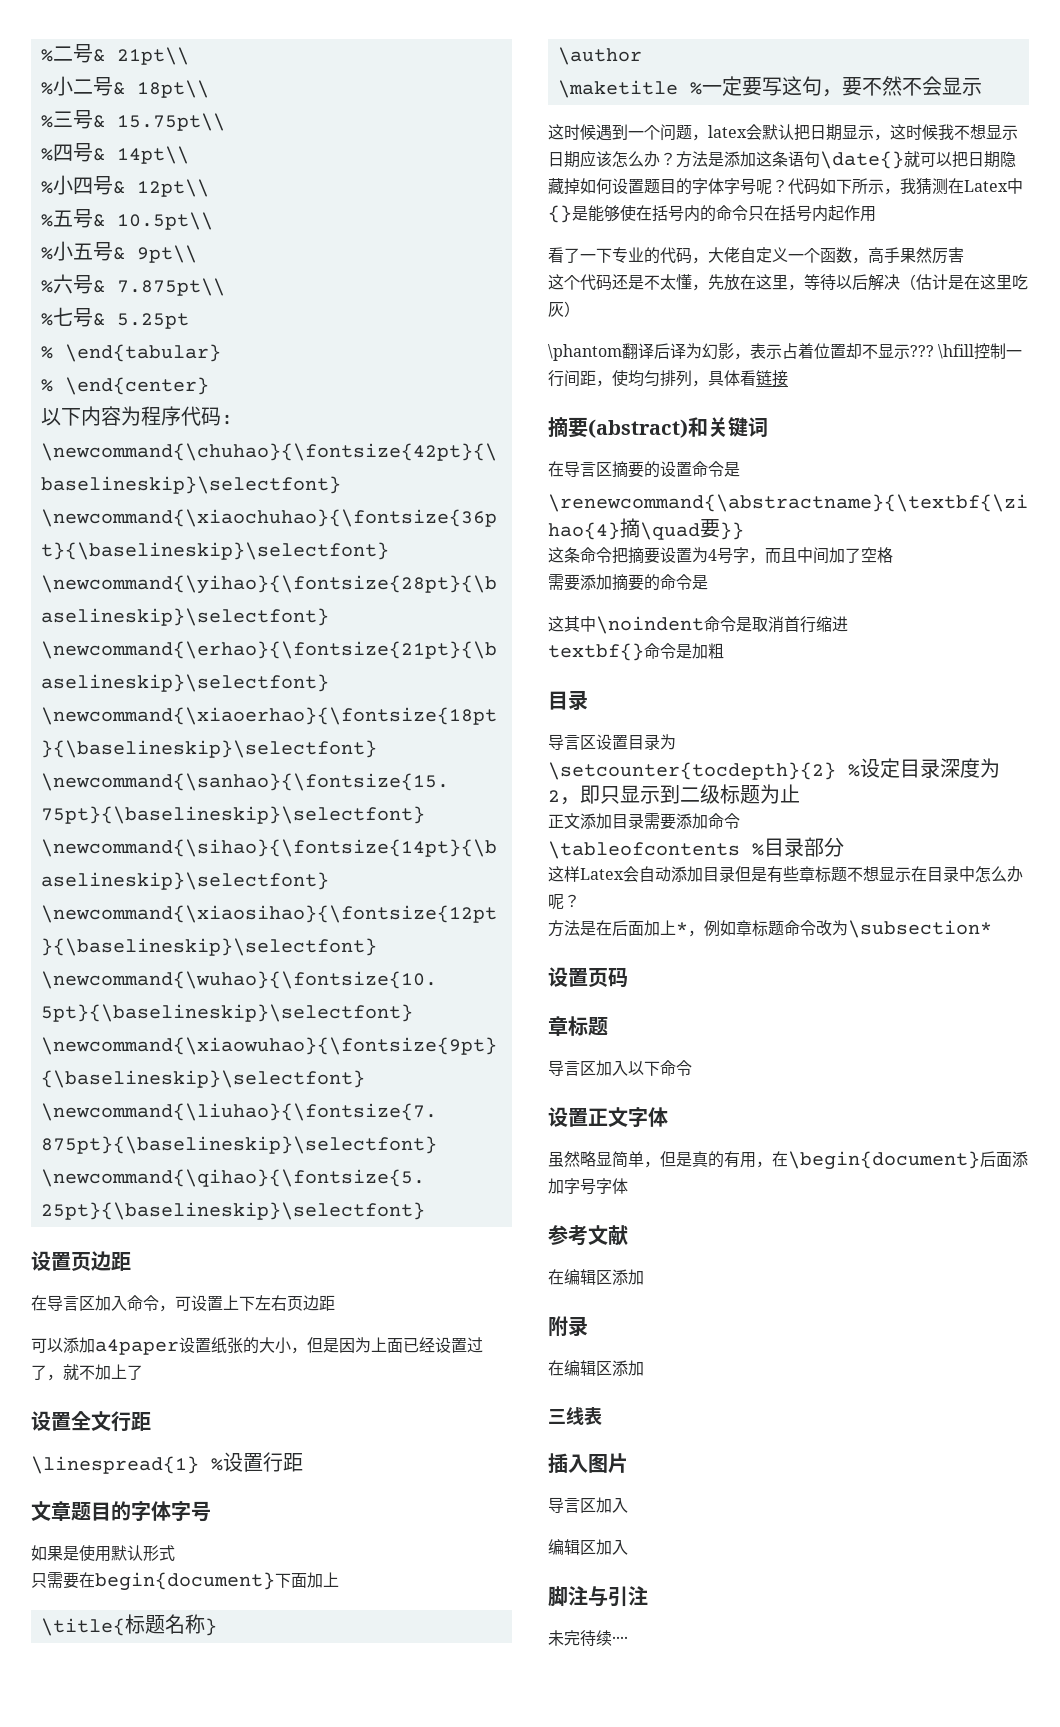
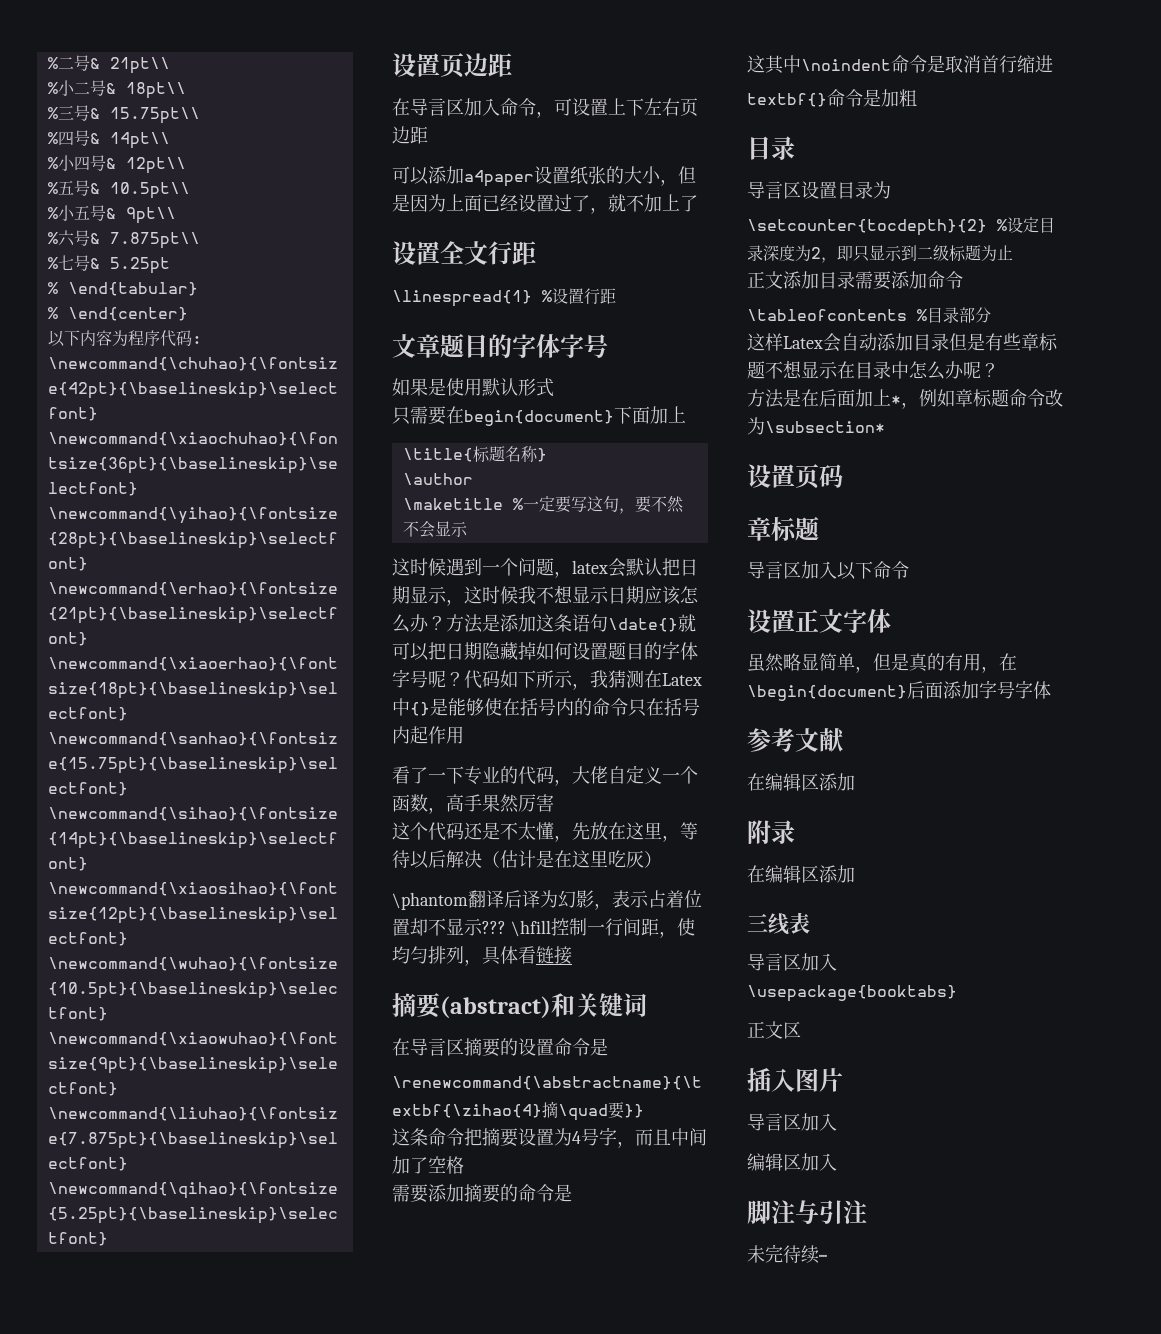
(602, 1416) none -> [747,953,837,971] [747,985,957,1002] [747,1021,801,1039] // 导言区加入 // \usepackage{booktabs} // 正文区

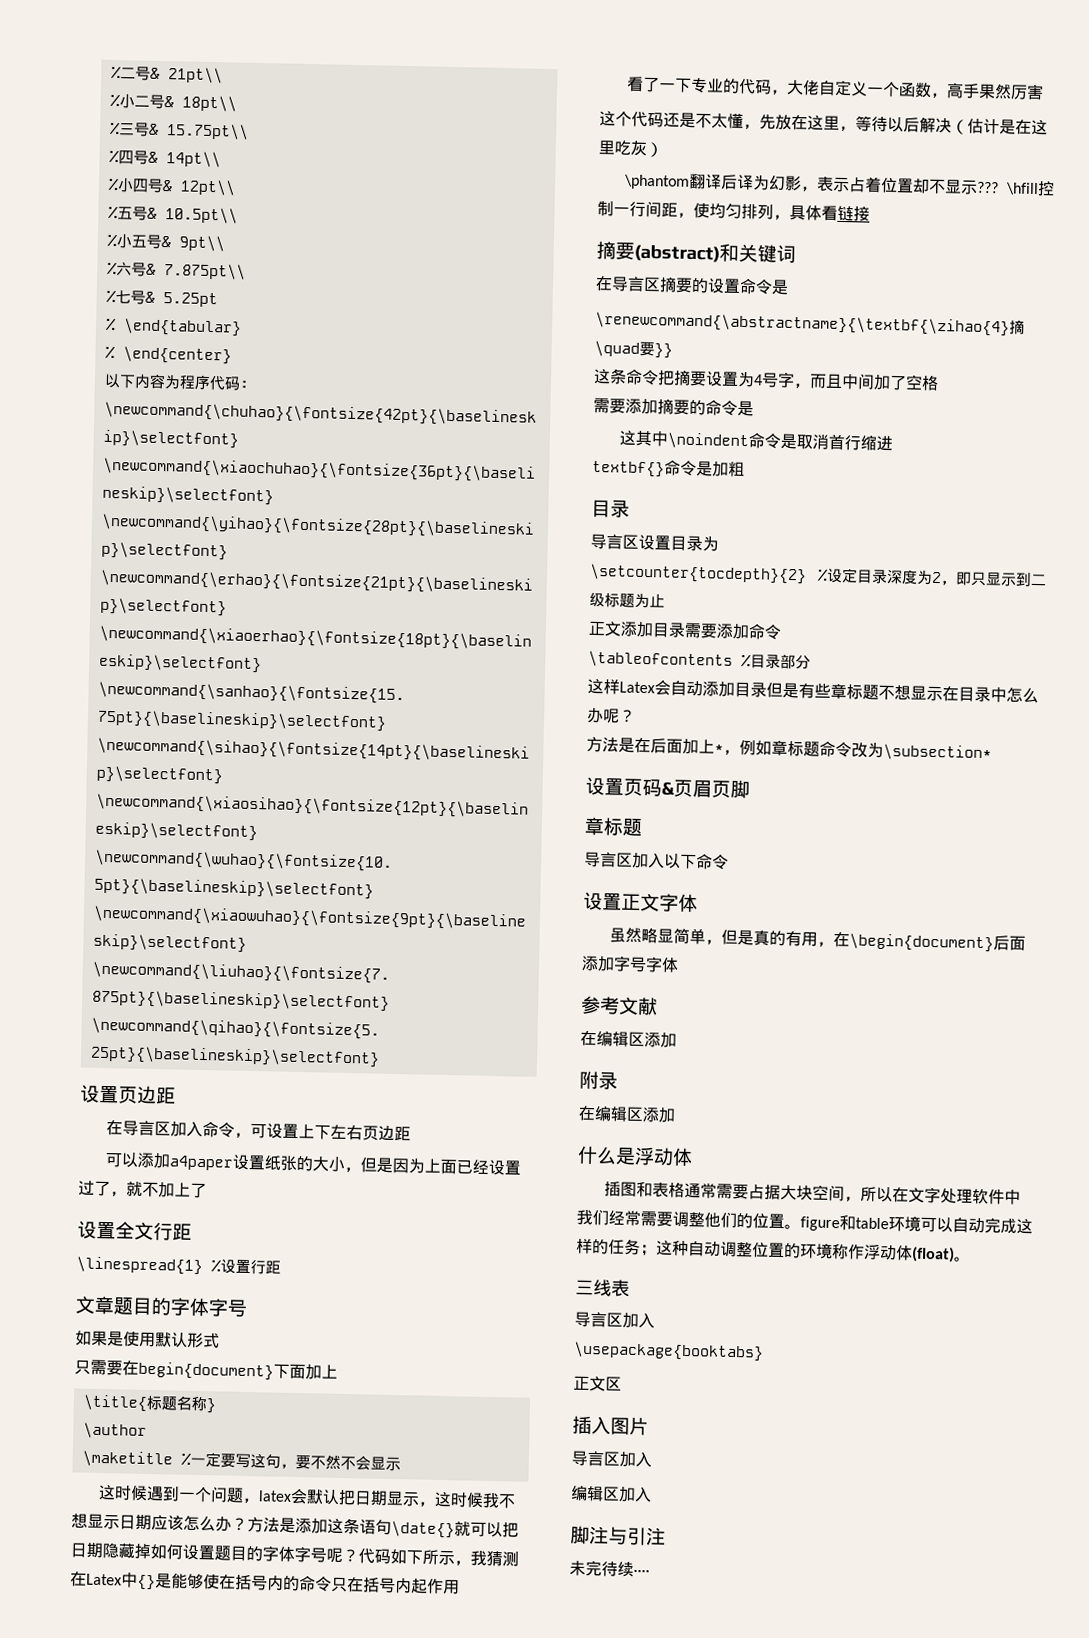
(843, 476) none -> [661,779,750,799] &页眉页脚
(855, 874) none -> [577,1145,693,1167] [603,1181,1021,1205] [576,1209,1033,1235] [576,1238,971,1263] // 什么是浮动体 // 插图和表格通常需要占据大块空间，所以在文字处理软件中我们经常需要调整他们的位置。figure和table环境可以自动完成这样的任务；这种自动调整位置的环境称作浮动体(float)。

